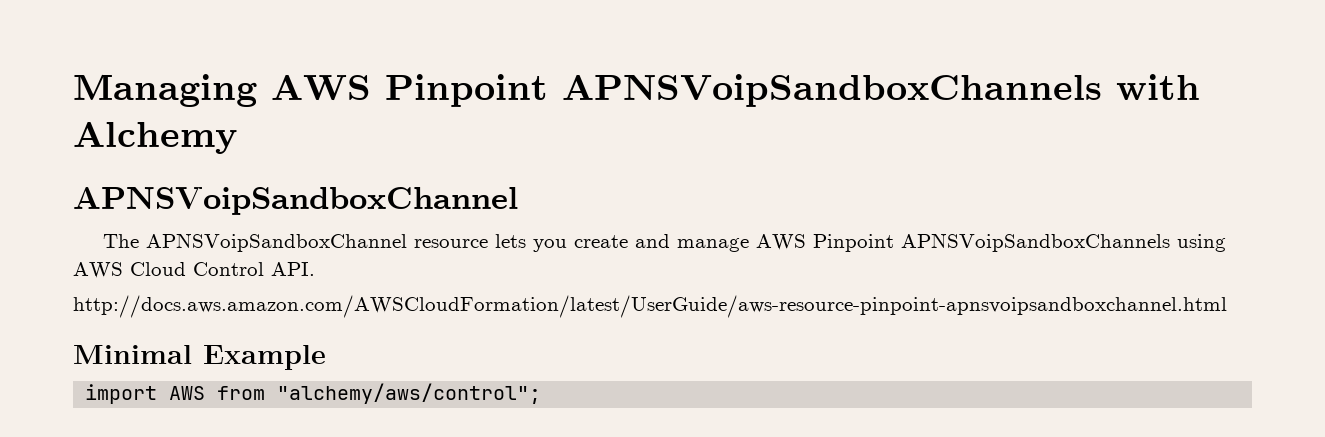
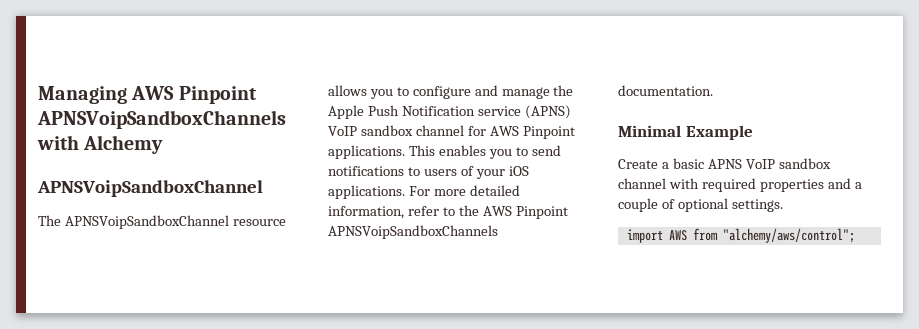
[495,233,1227,252] [73,262,315,278] [73,295,1227,318] [73,345,326,370] lets you create and manage AWS Pinpoint APNSVoipSandboxChannels using AWS Cloud Control API. // http://docs.aws.amazon.com/AWSCloudFormation/latest/UserGuide/aws-resource-pinpoint-apnsvoipsandboxchannel.html // Minimal Example -> [328,85,574,99] [328,105,571,119] [328,125,575,139] [328,145,561,159] [328,166,529,179] [328,185,520,199] [328,205,568,219] [328,225,498,239] [618,85,713,96] [618,125,753,140] [618,158,831,169] [618,178,862,192] [618,198,783,212] allows you to configure and manage the Apple Push Notification service (APNS) VoIP sandbox channel for AWS Pinpoint applications. This enables you to send notifications to users of your iOS applications. For more detailed information, refer to the AWS Pinpoint APNSVoipSandboxChannels documentation. // Minimal Example // Create a basic APNS VoIP sandbox channel with required properties and a couple of optional settings.

